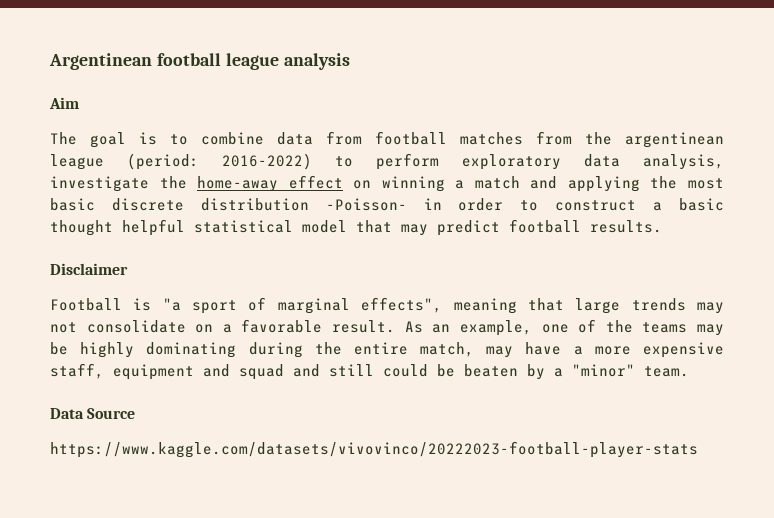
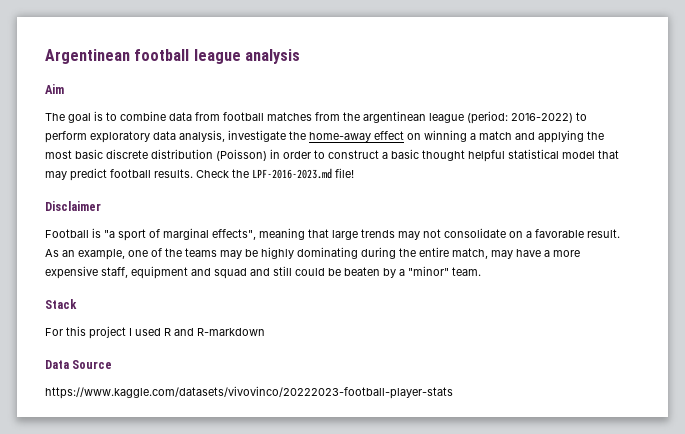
[325,198,407,211] -Poisson- -> [216,149,267,161] (Poisson)
(662, 226) none -> [196,168,354,179] Check the LPF-2016-2023.md file!
(689, 371) none -> [45,299,77,309] [45,326,265,339] // Stack // For this project I used R and R-markdown

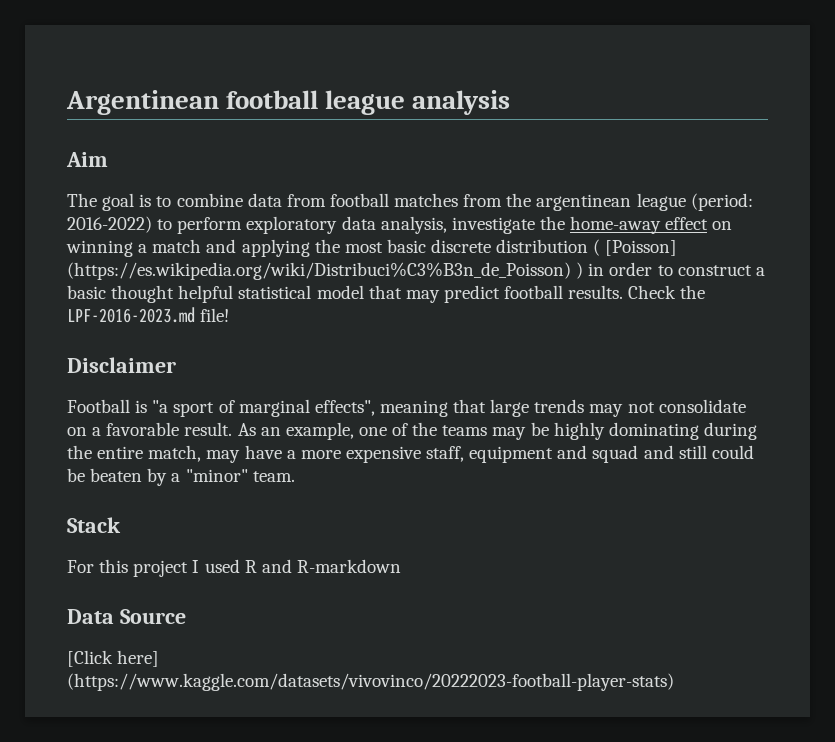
[216,149,267,161] (Poisson) -> [593,239,678,256] [67,262,584,280] ( [Poisson] (https://es.wikipedia.org/wiki/Distribuci%C3%B3n_de_Poisson) )
[45,386,453,399] https://www.kaggle.com/datasets/vivovinco/20222023-football-player-stats -> [67,650,160,667] [67,673,674,691] [Click here] (https://www.kaggle.com/datasets/vivovinco/20222023-football-player-stats)

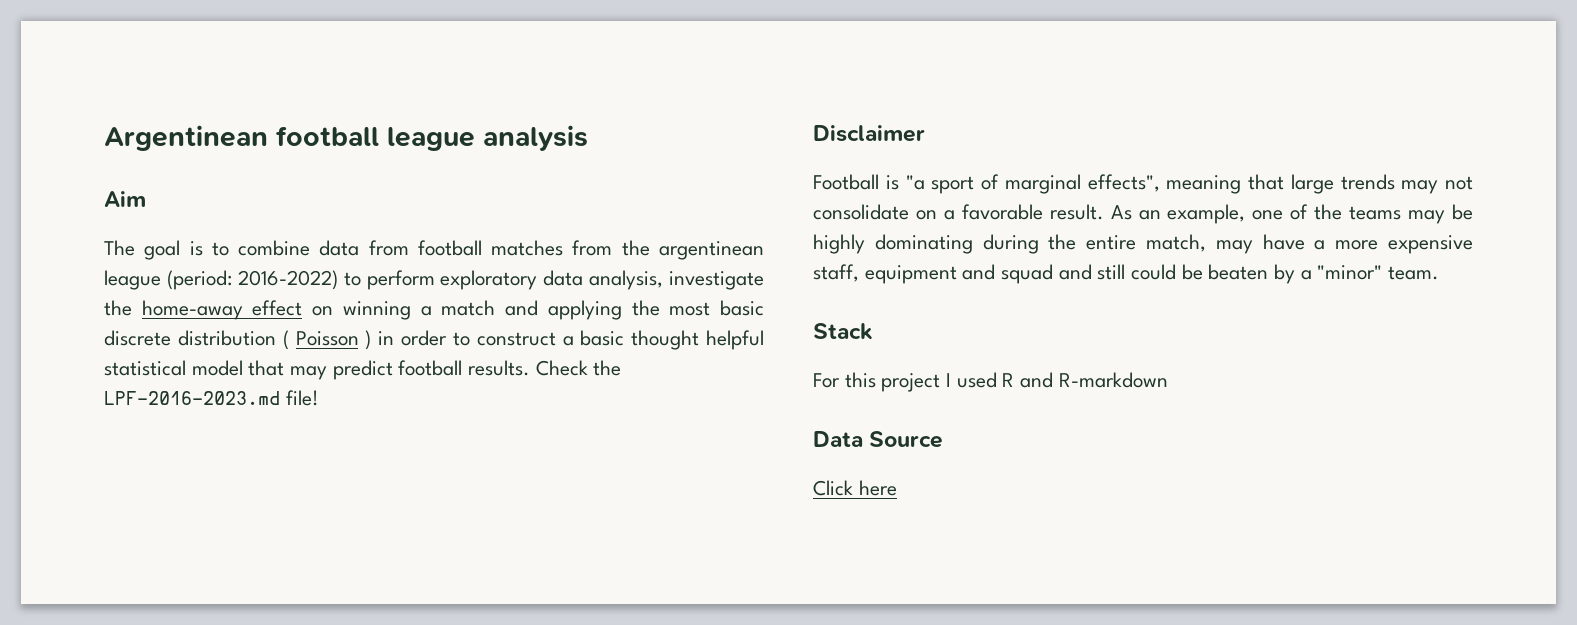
[605,240,678,256] [67,262,571,280] [Poisson] (https://es.wikipedia.org/wiki/Distribuci%C3%B3n_de_Poisson) -> [295,331,359,346] Poisson
[67,650,160,667] [67,673,674,691] [Click here] (https://www.kaggle.com/datasets/vivovinco/20222023-football-player-stats) -> [813,480,897,496] Click here

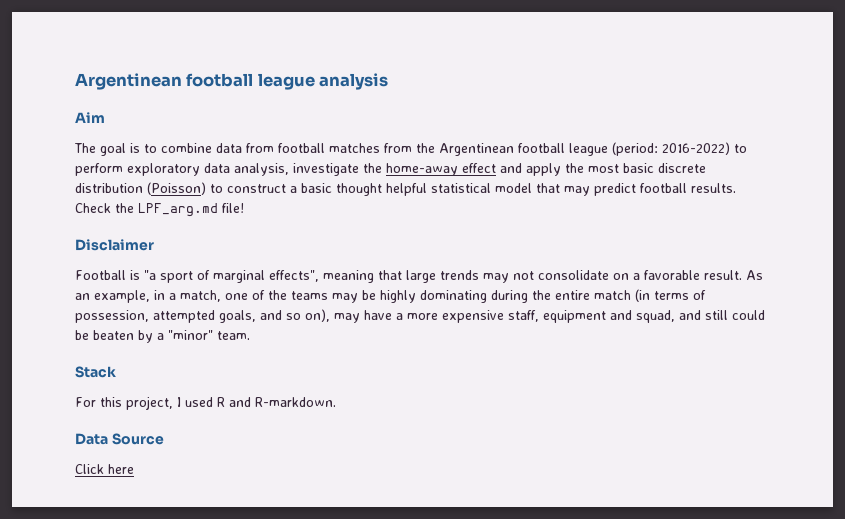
[658,241,764,260] argentinean -> [439,143,565,156] Argentinean football
[312,300,622,320] on winning a match and applying -> [500,163,561,176] and apply
[282,330,447,350] ( Poisson ) in order -> [147,182,206,195] (Poisson)
[104,391,280,405] LPF-2016-2023.md -> [138,203,218,217] LPF_arg.md
(1246, 214) none -> [154,290,221,302] in a match,
[1146,234,1206,252] match, -> [594,289,706,302] [75,309,330,323] match (in terms of possession, attempted goals, and so on),
[1001,264,1054,284] squad -> [636,310,675,323] squad,
[881,373,941,392] project -> [126,396,173,410] project,
[1058,372,1168,388] R-markdown -> [255,397,336,407] R-markdown.

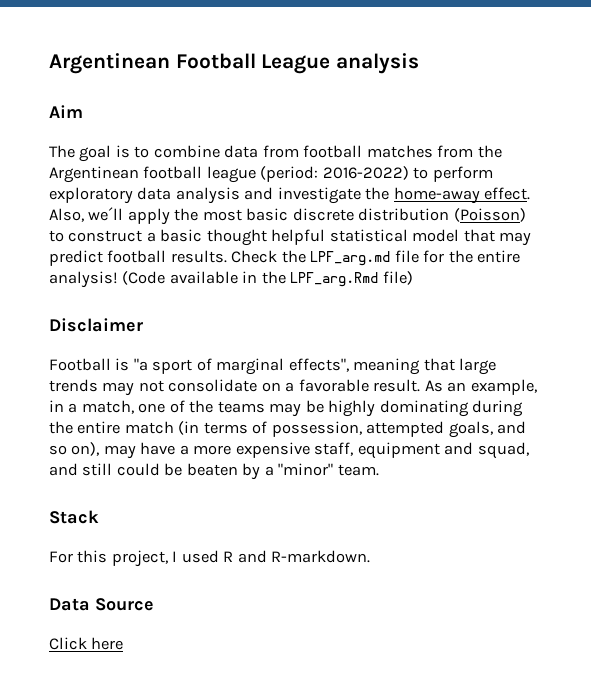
[75,73,315,90] Argentinean football league -> [49,53,331,74] Argentinean Football League
[234,163,289,176] analysis, -> [175,187,274,204] analysis and
[462,163,522,173] effect and -> [484,187,531,200] [49,207,124,222] effect. Also, we´ll
[222,203,244,213] file! -> [394,250,521,263] [49,271,413,288] file for the entire analysis! (Code available in the LPF_arg.Rmd file)

